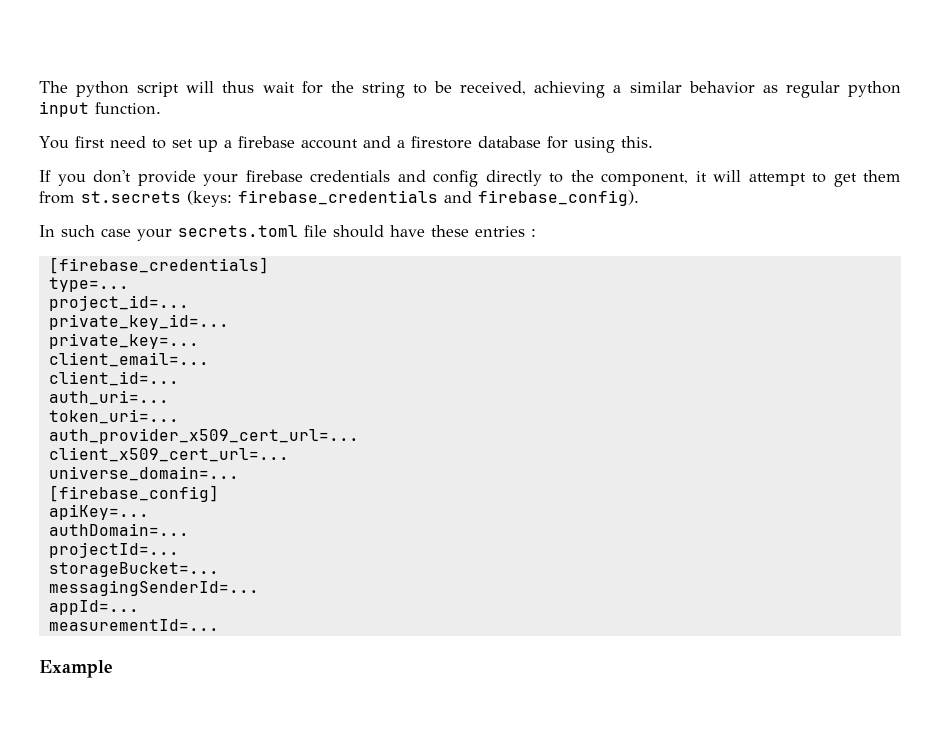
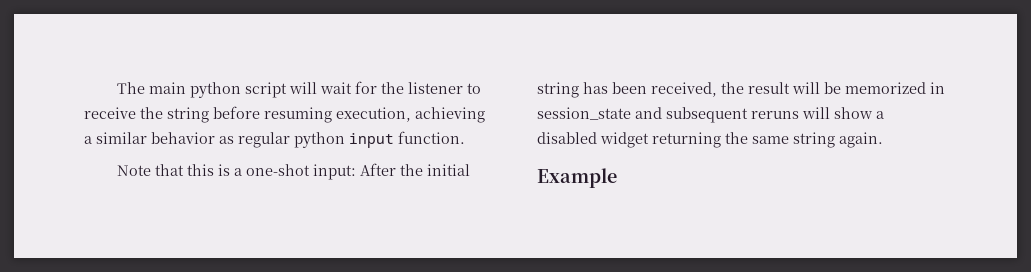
(68, 87) none -> [149,82,187,94] main
[222,81,255,93] thus -> (318, 88) none
[361,81,527,98] string to be received, -> [408,82,482,94] [84,106,411,123] listener to receive the string before resuming execution,
[39,136,653,153] [39,170,901,187] [39,190,639,207] [39,225,536,241] [48,257,269,274] [48,277,129,292] [48,295,189,311] [48,314,229,330] [48,333,199,349] [48,352,209,367] [48,371,179,386] [48,390,169,405] [48,409,179,424] [48,428,359,444] [48,447,289,462] [48,466,239,481] [48,485,219,502] [48,504,149,520] [48,523,189,536] [48,542,179,558] [48,562,219,577] [48,580,259,596] [48,600,139,615] [48,619,219,631] You first need to set up a firebase account and a firestore database for using this. // If you don't provide your firebase credentials and config directly to the component, it will attempt to get them from st.secrets (keys: firebase_credentials and firebase_config). // In such case your secrets.toml file should have these entries : // [firebase_credentials] // type=... // project_id=... // private_key_id=... // private_key=... // client_email=... // client_id=... // auth_uri=... // token_uri=... // auth_provider_x509_cert_url=... // client_x509_cert_url=... // universe_domain=... // [firebase_config] // apiKey=... // authDomain=... // projectId=... // storageBucket=... // messagingSenderId=... // appId=... // measurementId=... -> [117,163,471,180] [537,82,945,98] [537,107,884,123] [537,132,883,148] Note that this is a one-shot input: After the initial string has been received, the result will be memorized in session_state and subsequent reruns will show a disabled widget returning the same string again.

